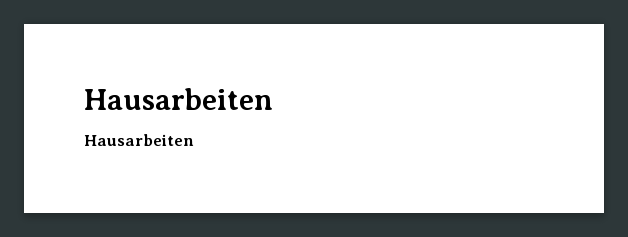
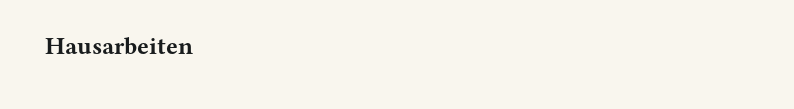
[84,88,273,110] [84,134,194,146] Hausarbeiten // Hausarbeiten -> [45,37,193,55] Hausarbeiten

